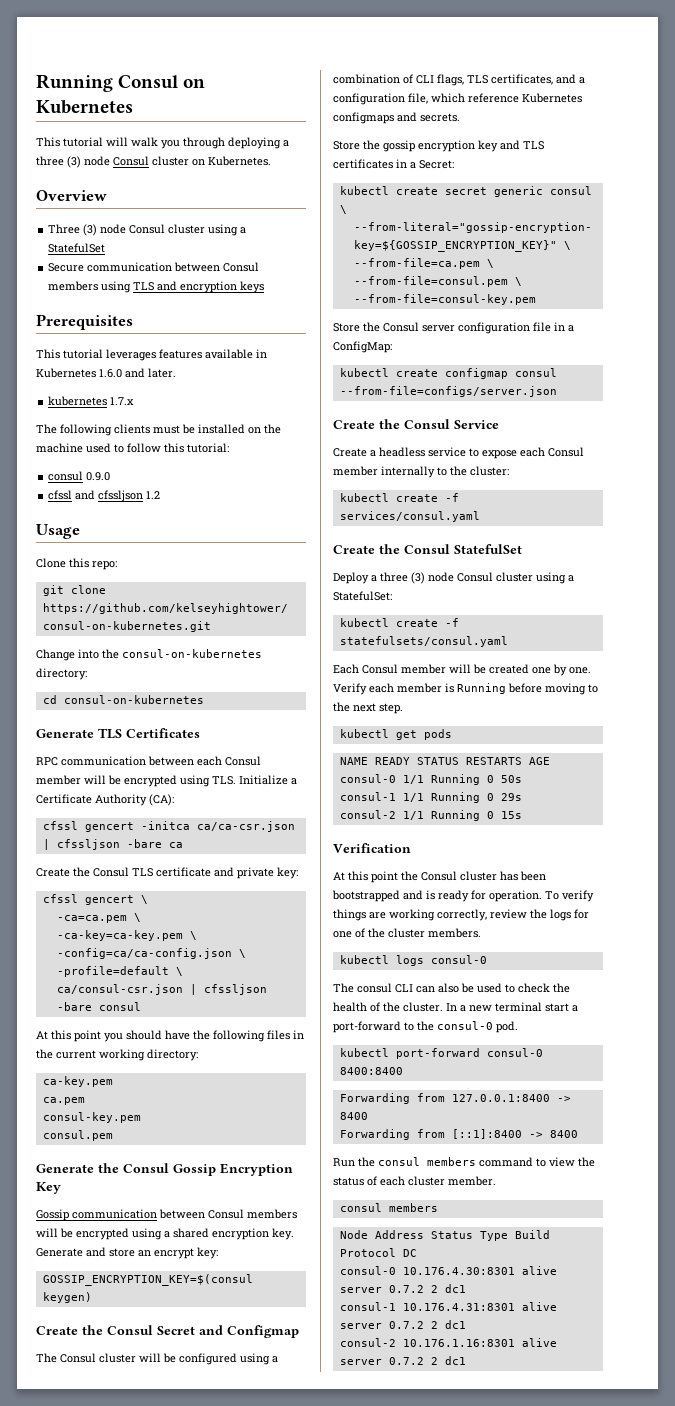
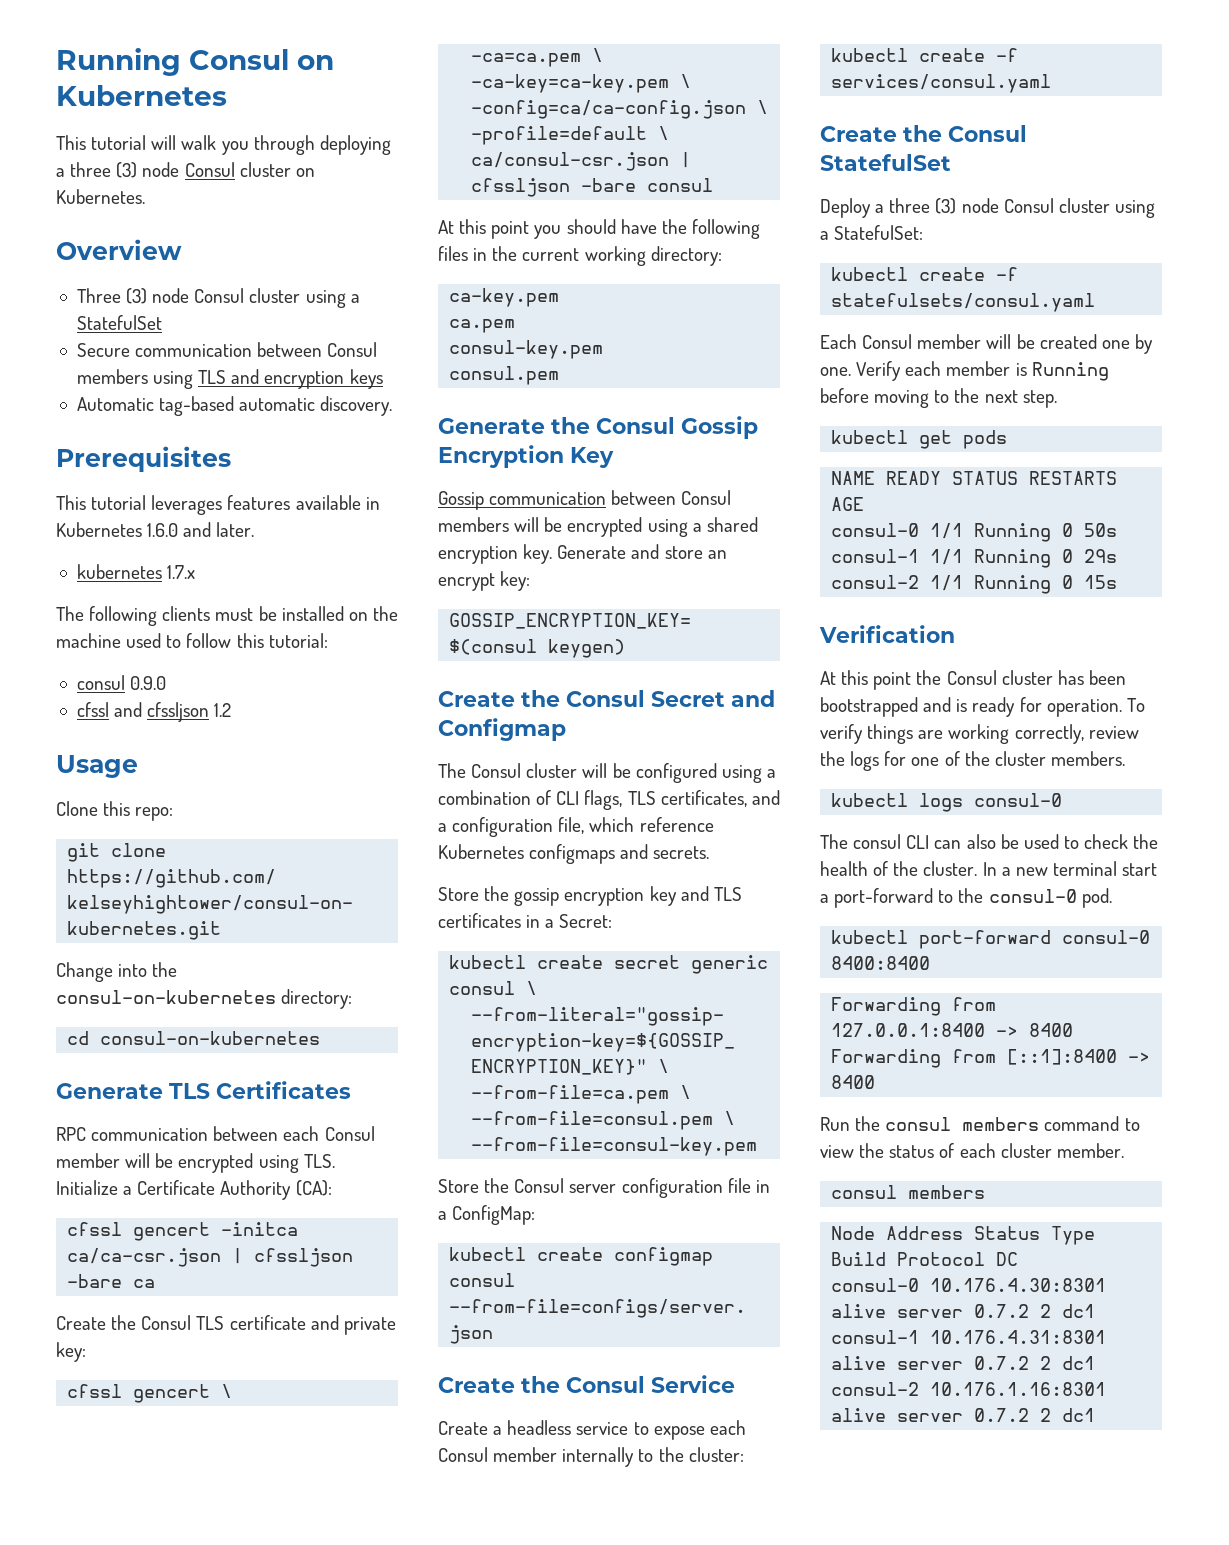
(265, 287) none -> [76,396,393,416] // Automatic tag-based automatic discovery.

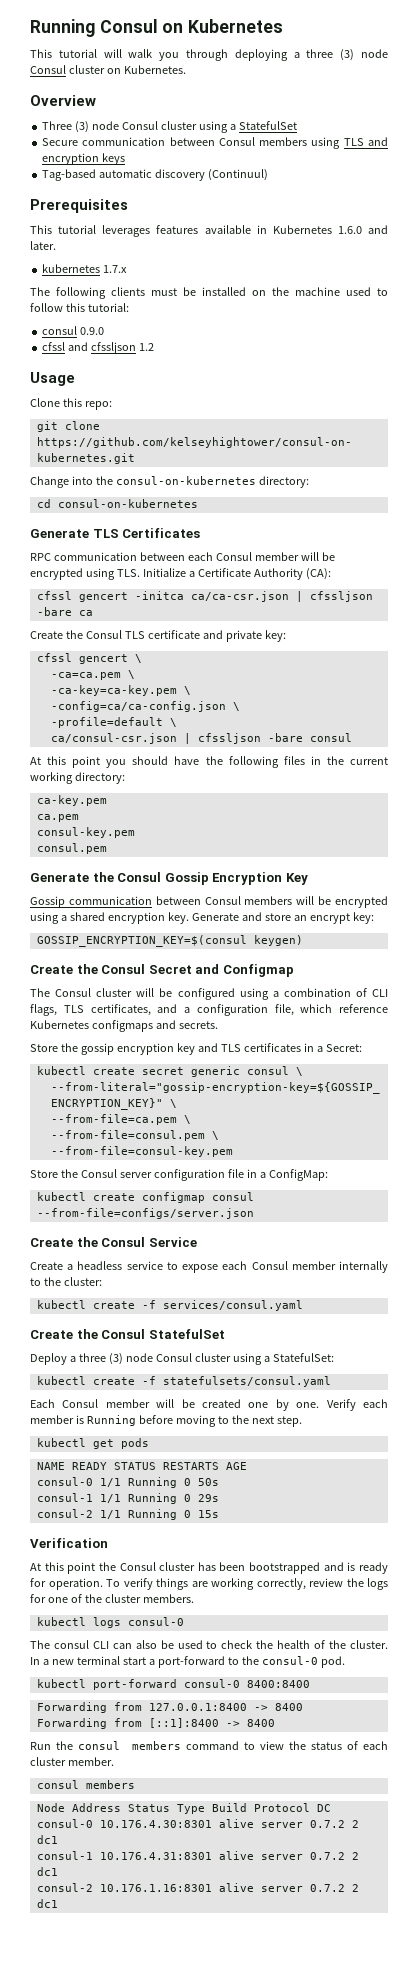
[76,396,393,416] Automatic tag-based automatic discovery. -> [42,169,269,181] Tag-based automatic discovery (Continuul)

